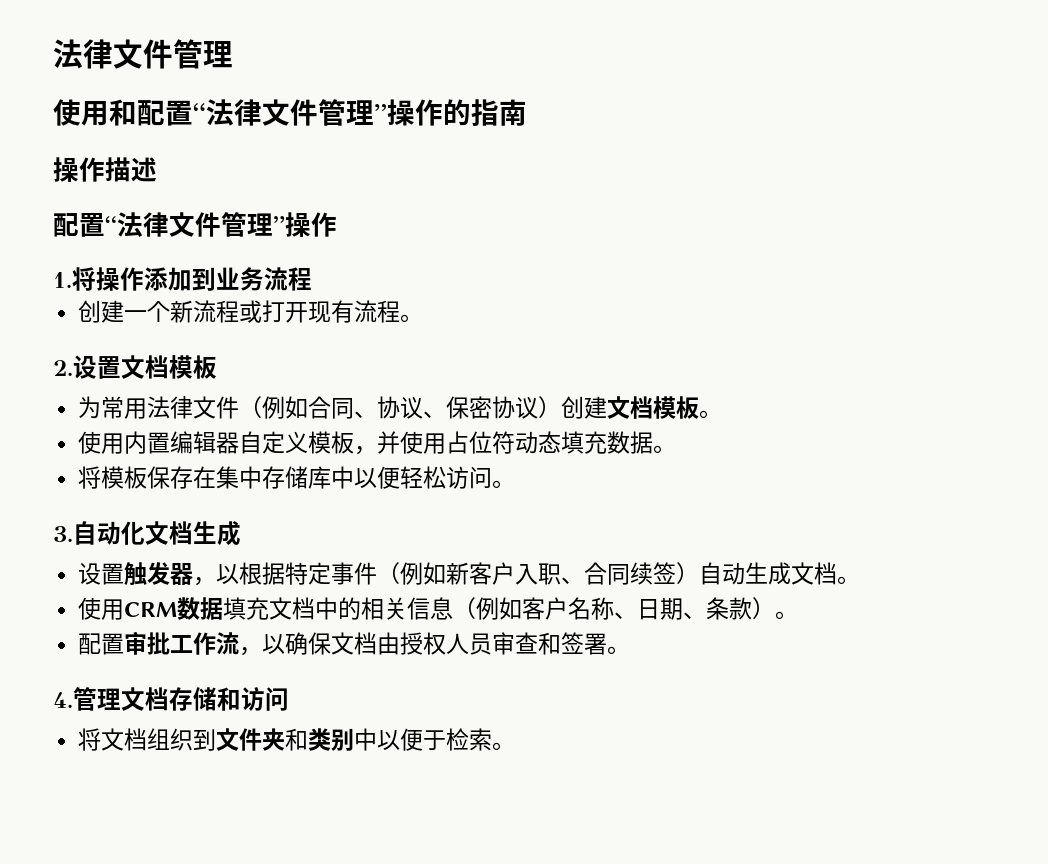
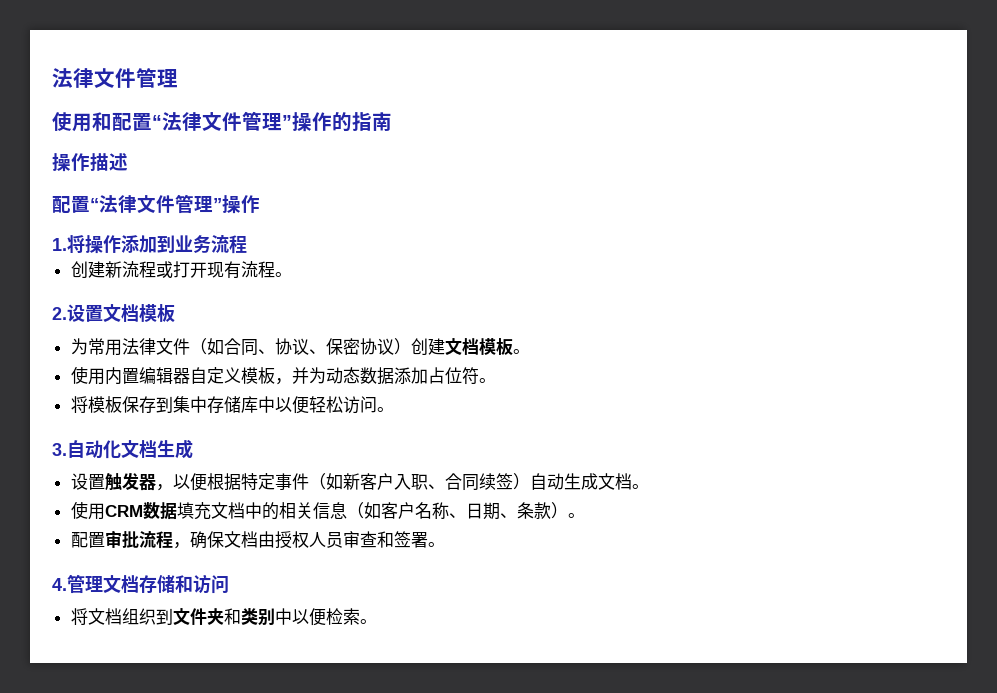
[124,301,171,323] 一个 -> (105, 269) none
[262,396,286,419] 例 -> (207, 346) none
[400,431,654,454] 使用占位符动态填充数据 -> [308,367,479,385] 为动态数据添加占位符
[193,466,217,489] 在 -> [155,396,173,413] 到
(240, 574) none -> [189,473,207,491] 便
[400,562,424,585] 例 -> (326, 481) none
[476,597,500,620] 例 -> (364, 510) none
[170,632,286,656] 工作流，以 -> [138,531,190,549] 流程，
[423,730,447,750] 于 -> (326, 617) none

